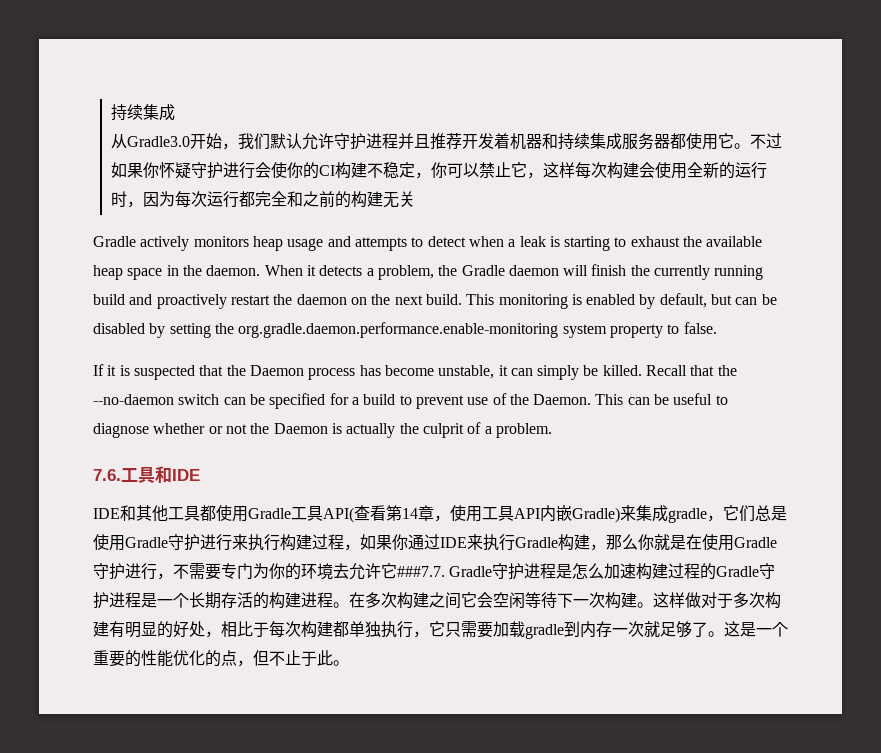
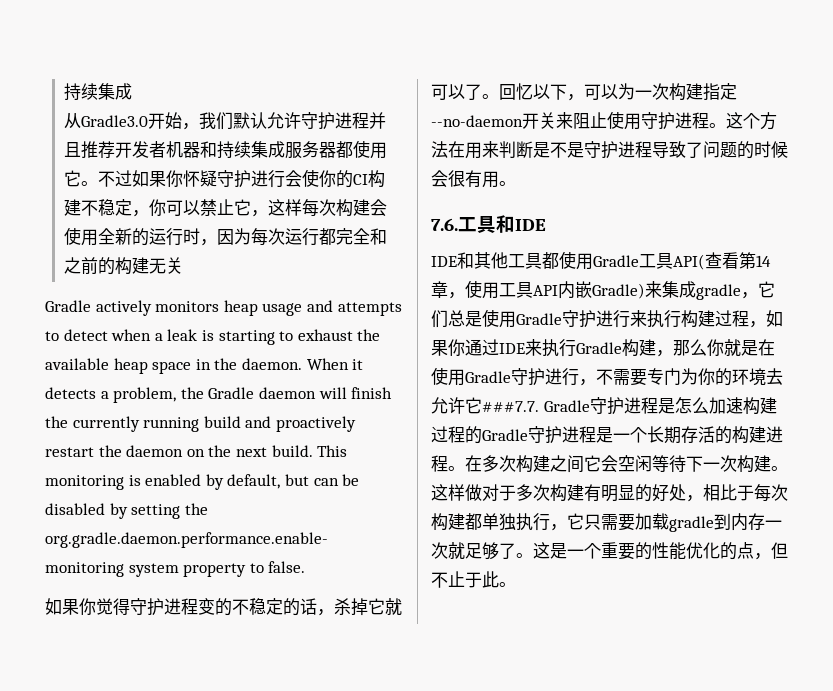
[494,133,511,149] 着 -> [149,141,167,158] 者
[93,364,737,380] [93,393,728,409] [93,422,552,438] If it is suspected that the Daemon process has become unstable, it can simply be killed. Recall that the --no-daemon switch can be specified for a build to prevent use of the Daemon. This can be useful to diagnose whether or not the Daemon is actually the culprit of a problem. -> [45,598,402,616] [431,83,737,101] [431,111,777,130] [431,141,788,159] [431,170,516,188] 如果你觉得守护进程变的不稳定的话，杀掉它就可以了。回忆以下，可以为一次构建指定--no-daemon开关来阻止使用守护进程。这个方法在用来判断是不是守护进程导致了问题的时候会很有用。

